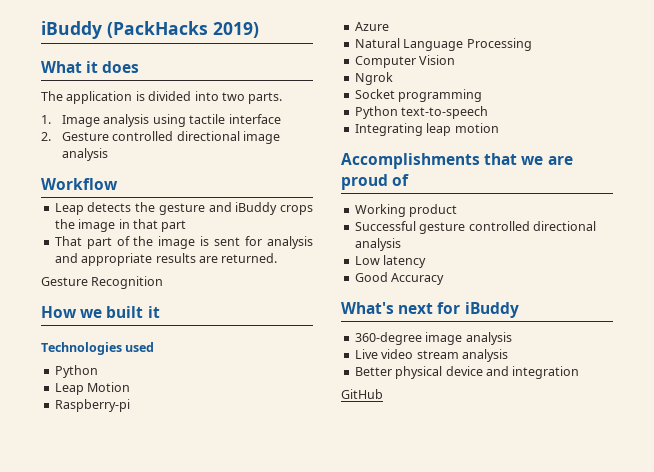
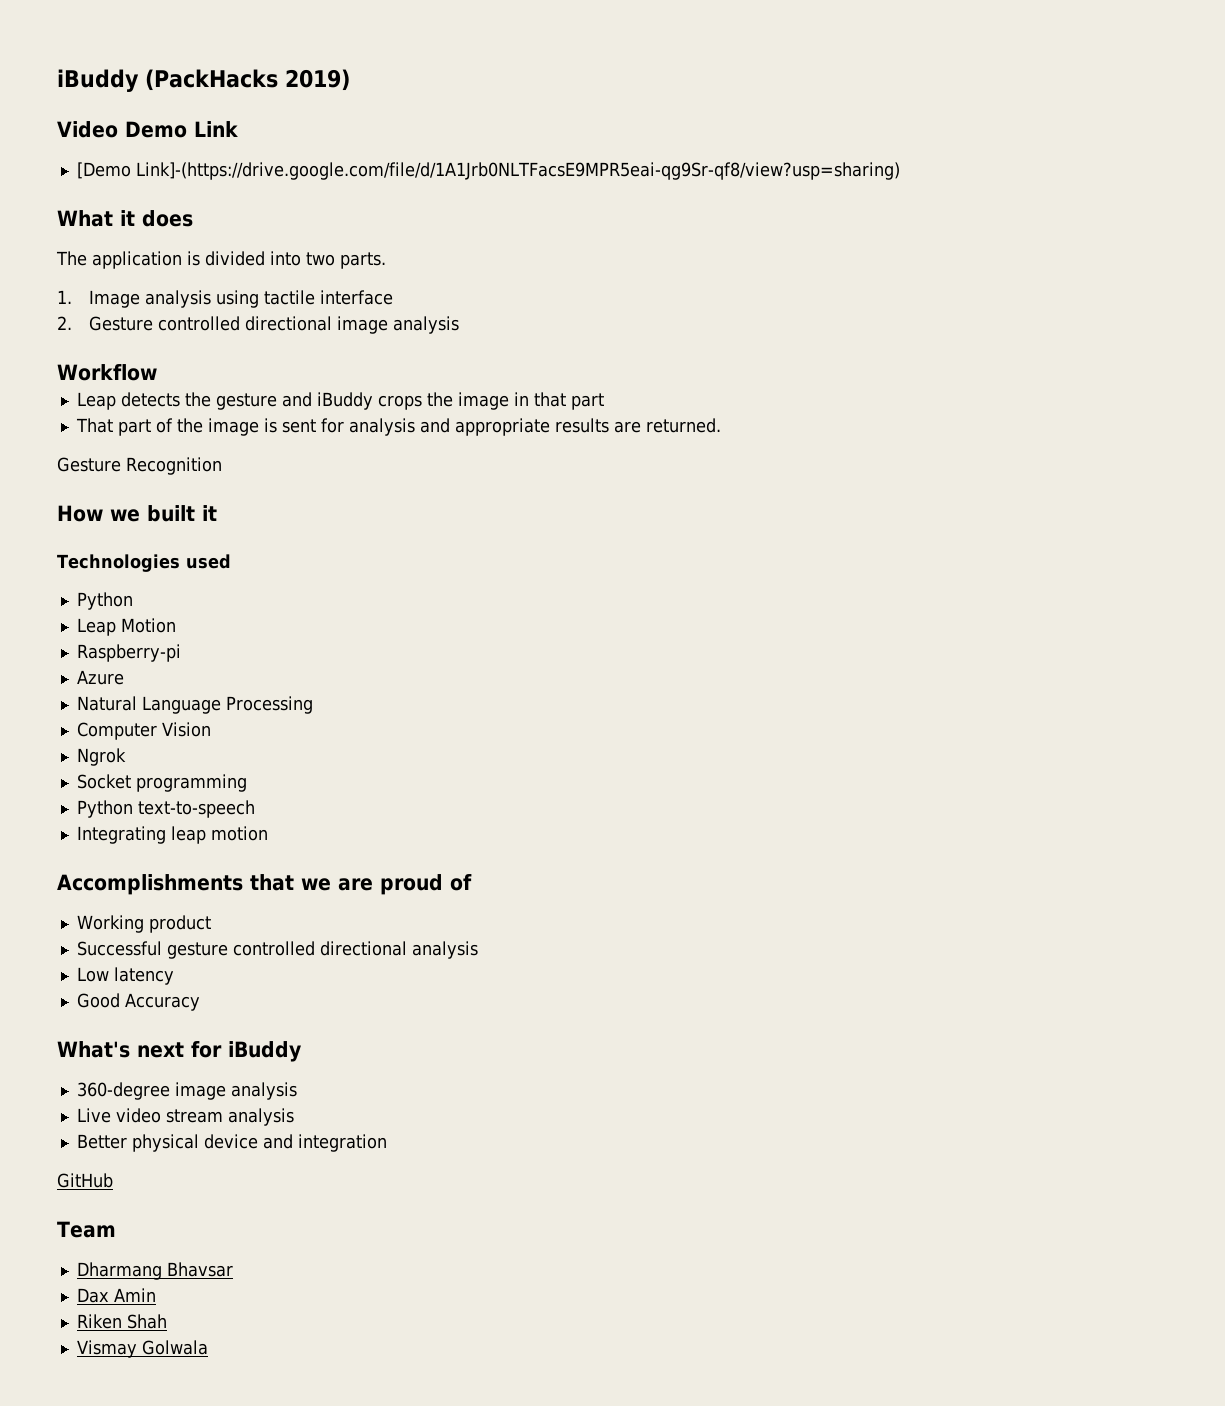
(259, 30) none -> [57,121,238,138] [76,162,900,180] // Video Demo Link // [Demo Link]-(https://drive.google.com/file/d/1A1Jrb0NLTFacsE9MPR5eai-qg9Sr-qf8/view?usp=sharing)
(383, 394) none -> [57,1221,116,1238] [76,1262,233,1280] [76,1288,156,1303] [76,1314,167,1329] [76,1340,208,1358] // Team // Dharmang Bhavsar // Dax Amin // Riken Shah // Vismay Golwala

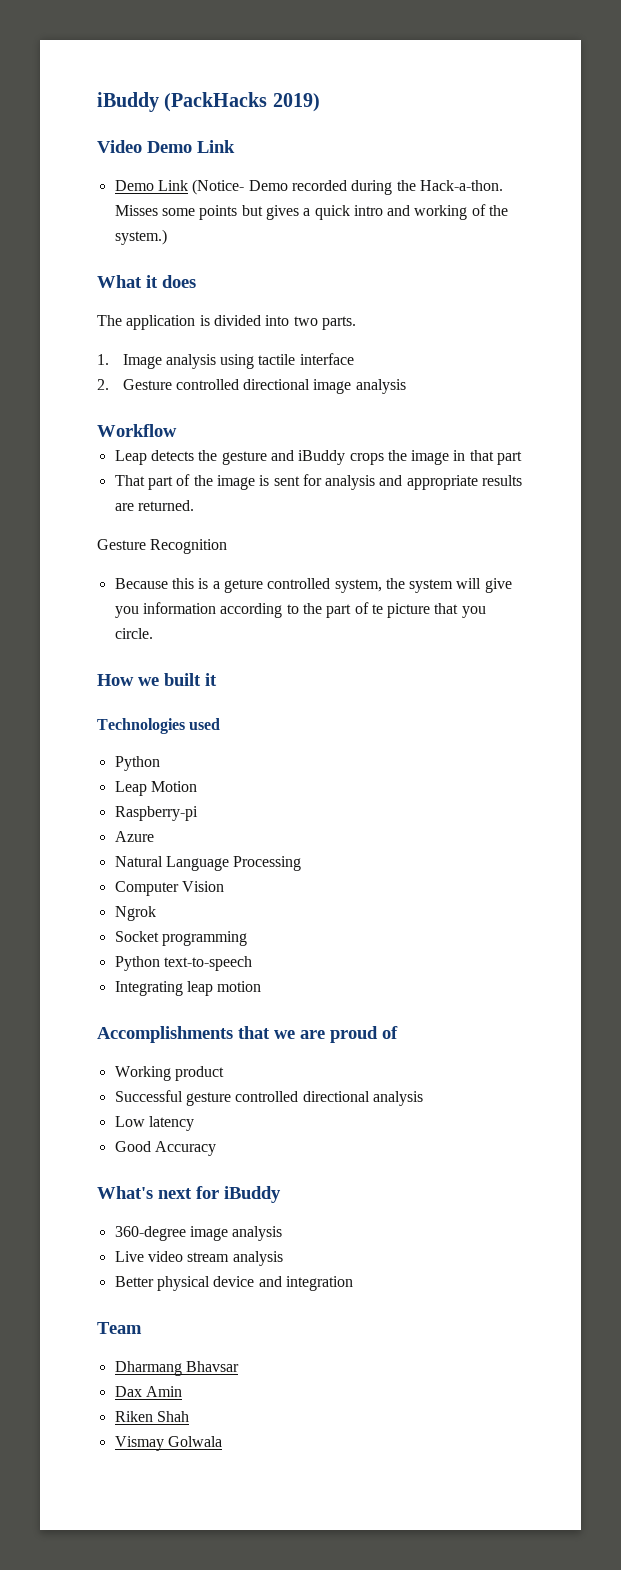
[76,162,900,180] [Demo Link]-(https://drive.google.com/file/d/1A1Jrb0NLTFacsE9MPR5eai-qg9Sr-qf8/view?usp=sharing) -> [114,179,503,195] [114,204,509,220] [114,229,167,245] Demo Link (Notice- Demo recorded during the Hack-a-thon. Misses some points but gives a quick intro and working of the system.)
(222, 466) none -> [114,578,512,593] [114,602,486,618] [114,628,153,639] // Because this is a geture controlled system, the system will give you information according to the part of te picture that you circle.
[57,1173,113,1188] // GitHub -> (353, 1283) none

